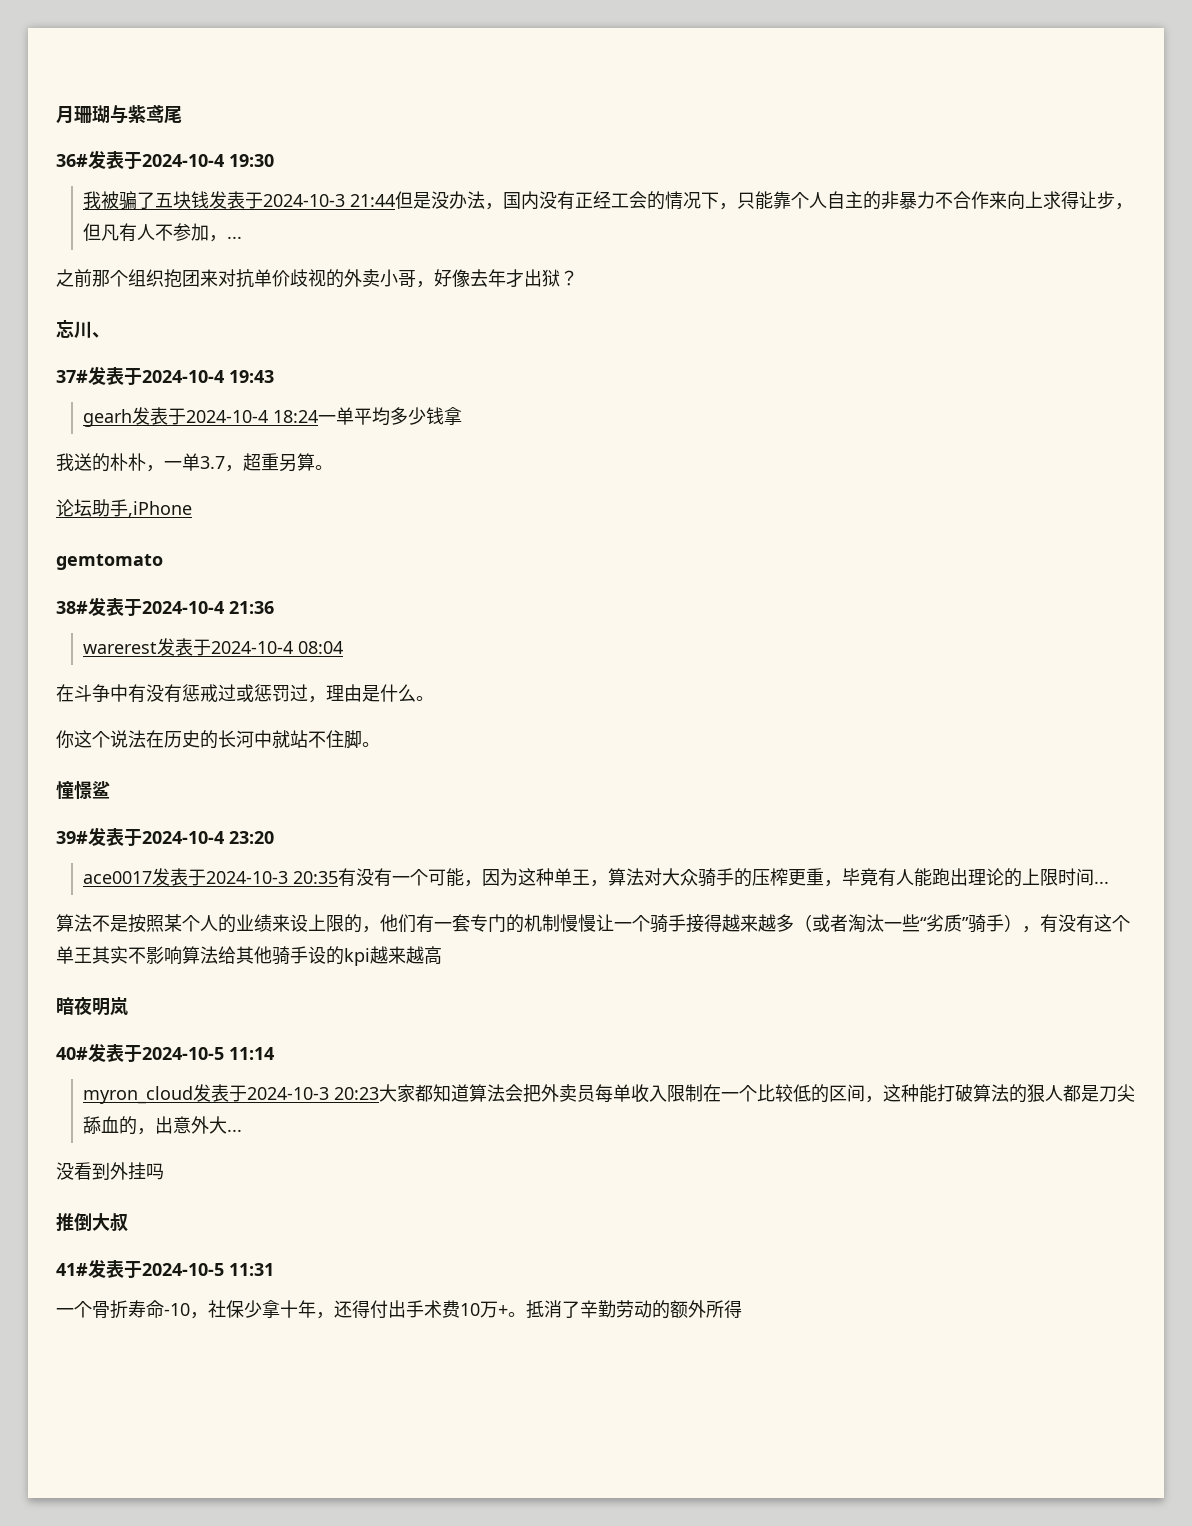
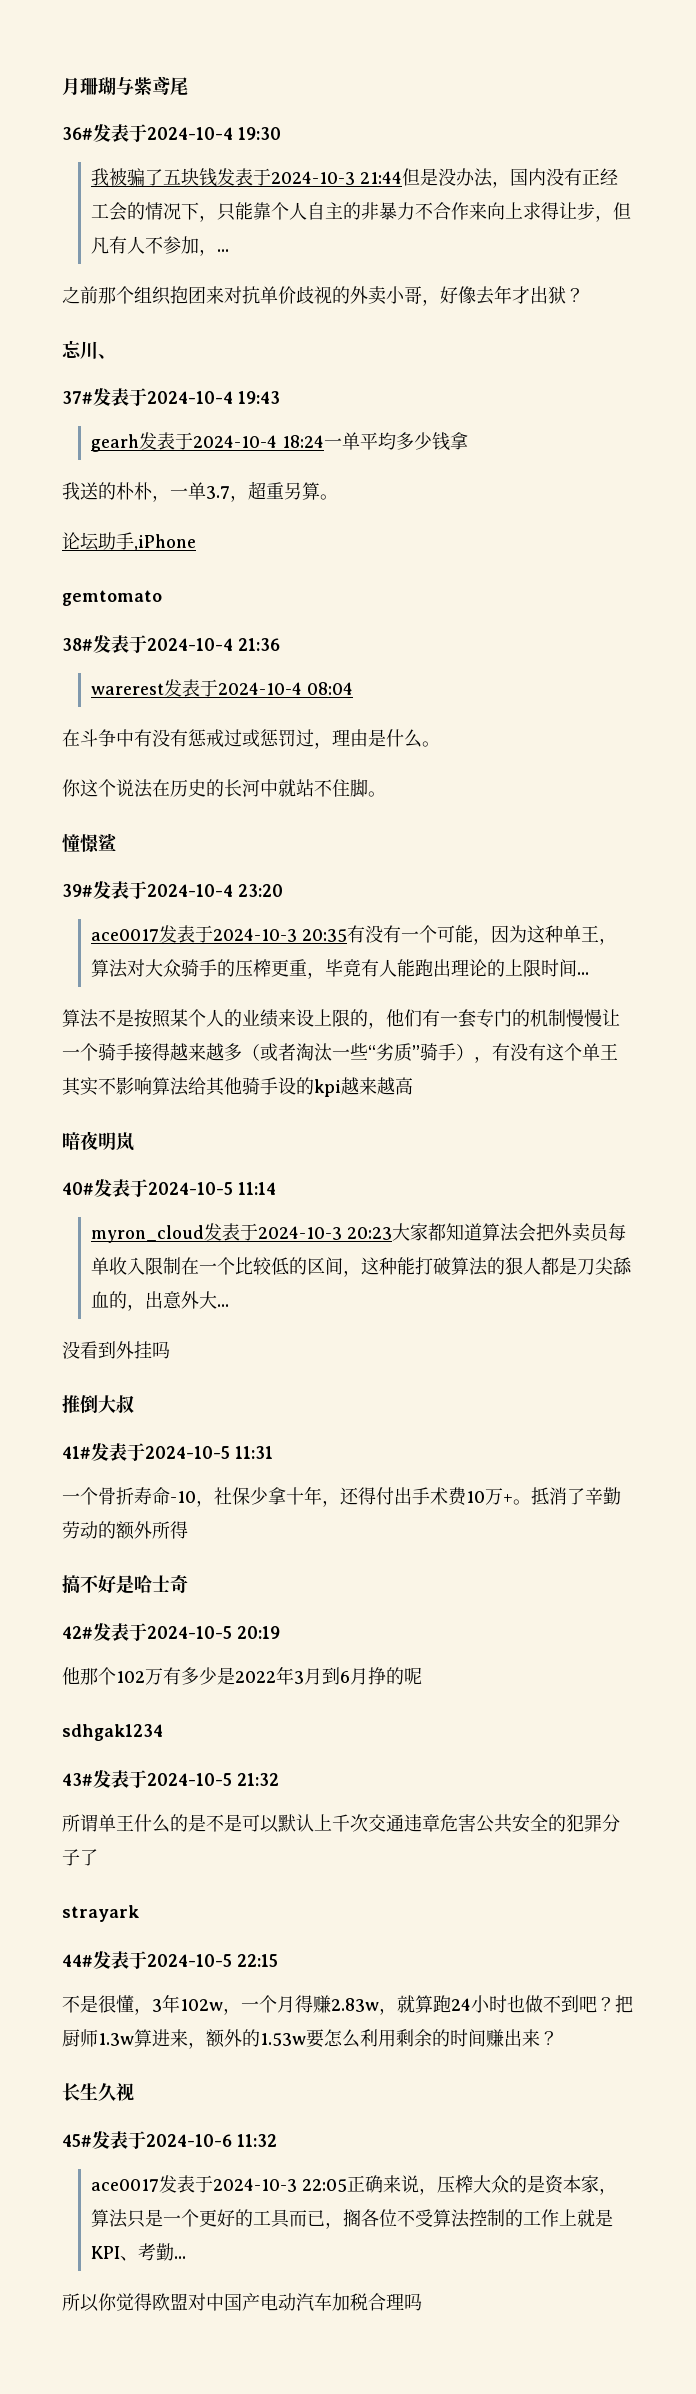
(742, 1309) none -> [62,1575,188,1594] [62,1623,280,1641] [62,1666,422,1685] [62,1724,163,1741] [62,1770,279,1788] [62,1813,620,1833] [62,1849,98,1866] [62,1905,139,1922] [62,1951,278,1969] [62,1994,633,2015] [62,2029,558,2049] [62,2083,134,2102] [62,2131,277,2149] [90,2175,617,2195] [90,2209,613,2229] [90,2243,186,2261] [62,2293,422,2312] // 搞不好是哈士奇 // 42#发表于2024-10-5 20:19 // 他那个102万有多少是2022年3月到6月挣的呢 // sdhgak1234 // 43#发表于2024-10-5 21:32 // 所谓单王什么的是不是可以默认上千次交通违章危害公共安全的犯罪分子了 // strayark // 44#发表于2024-10-5 22:15 // 不是很懂，3年102w，一个月得赚2.83w，就算跑24小时也做不到吧？把厨师1.3w算进来，额外的1.53w要怎么利用剩余的时间赚出来？ // 长生久视 // 45#发表于2024-10-6 11:32 // ace0017发表于2024-10-3 22:05正确来说，压榨大众的是资本家，算法只是一个更好的工具而已，搁各位不受算法控制的工作上就是KPI、考勤... // 所以你觉得欧盟对中国产电动汽车加税合理吗

